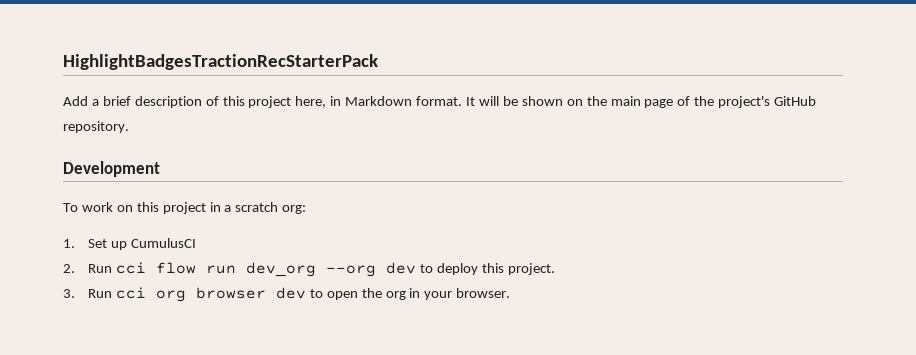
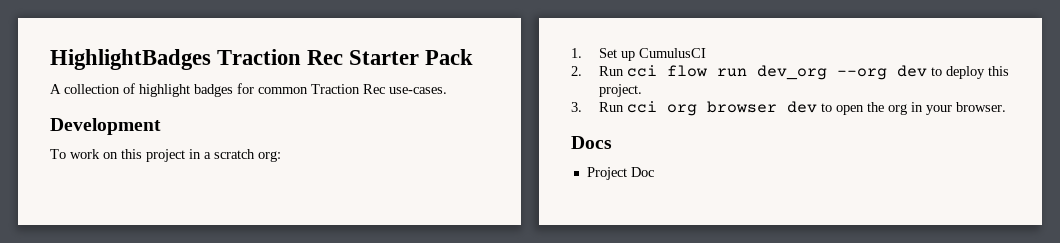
[63,54,378,70] [63,96,817,108] [63,121,129,133] HighlightBadgesTractionRecStarterPack // Add a brief description of this project here, in Markdown format. It will be shown on the main page of the project's GitHub repository. -> [50,49,474,70] [50,83,447,97] HighlightBadges Traction Rec Starter Pack // A collection of highlight badges for common Traction Rec use-cases.
(511, 293) none -> [571,136,612,149] [586,167,654,180] // Docs // Project Doc

